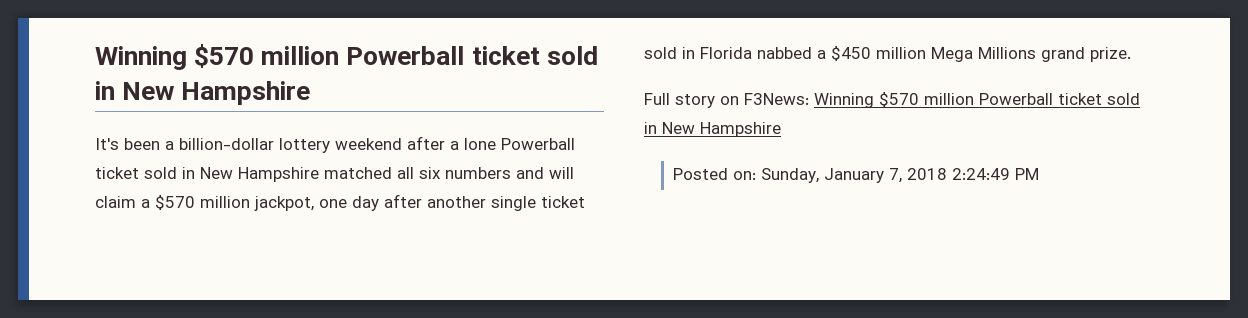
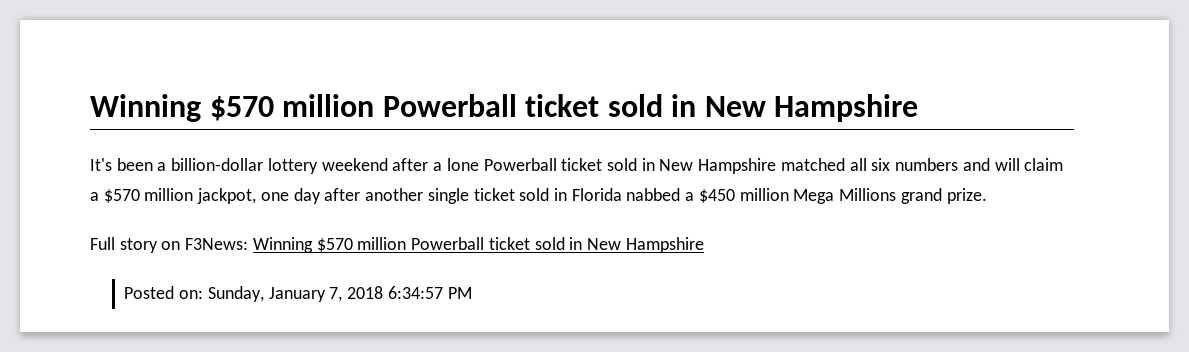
[951,168,1010,180] 2:24:49 -> [387,286,443,299] 6:34:57

